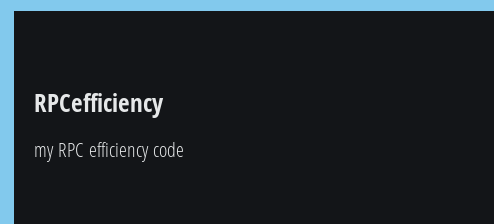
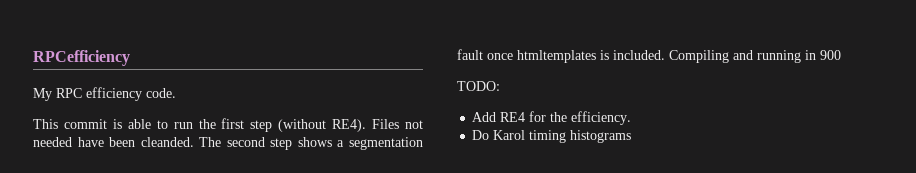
[34,146,54,162] my -> [33,88,52,101] My
[152,142,184,157] code -> [146,88,176,98] [33,118,424,132] [33,137,423,150] [457,49,841,63] [457,81,500,91] [472,111,632,125] [472,130,632,143] code. // This commit is able to run the first step (without RE4). Files not needed have been cleanded. The second step shows a segmentation fault once htmltemplates is included. Compiling and running in 900 // TODO: // Add RE4 for the efficiency. // Do Karol timing histograms

